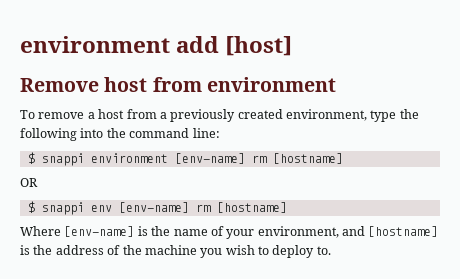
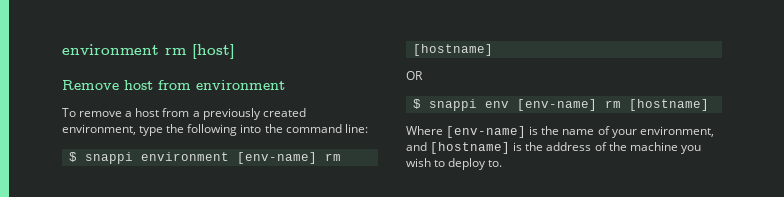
[20,36,220,53] environment add -> [62,44,186,55] environment rm

